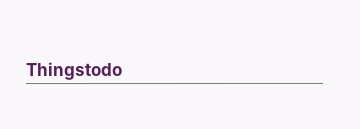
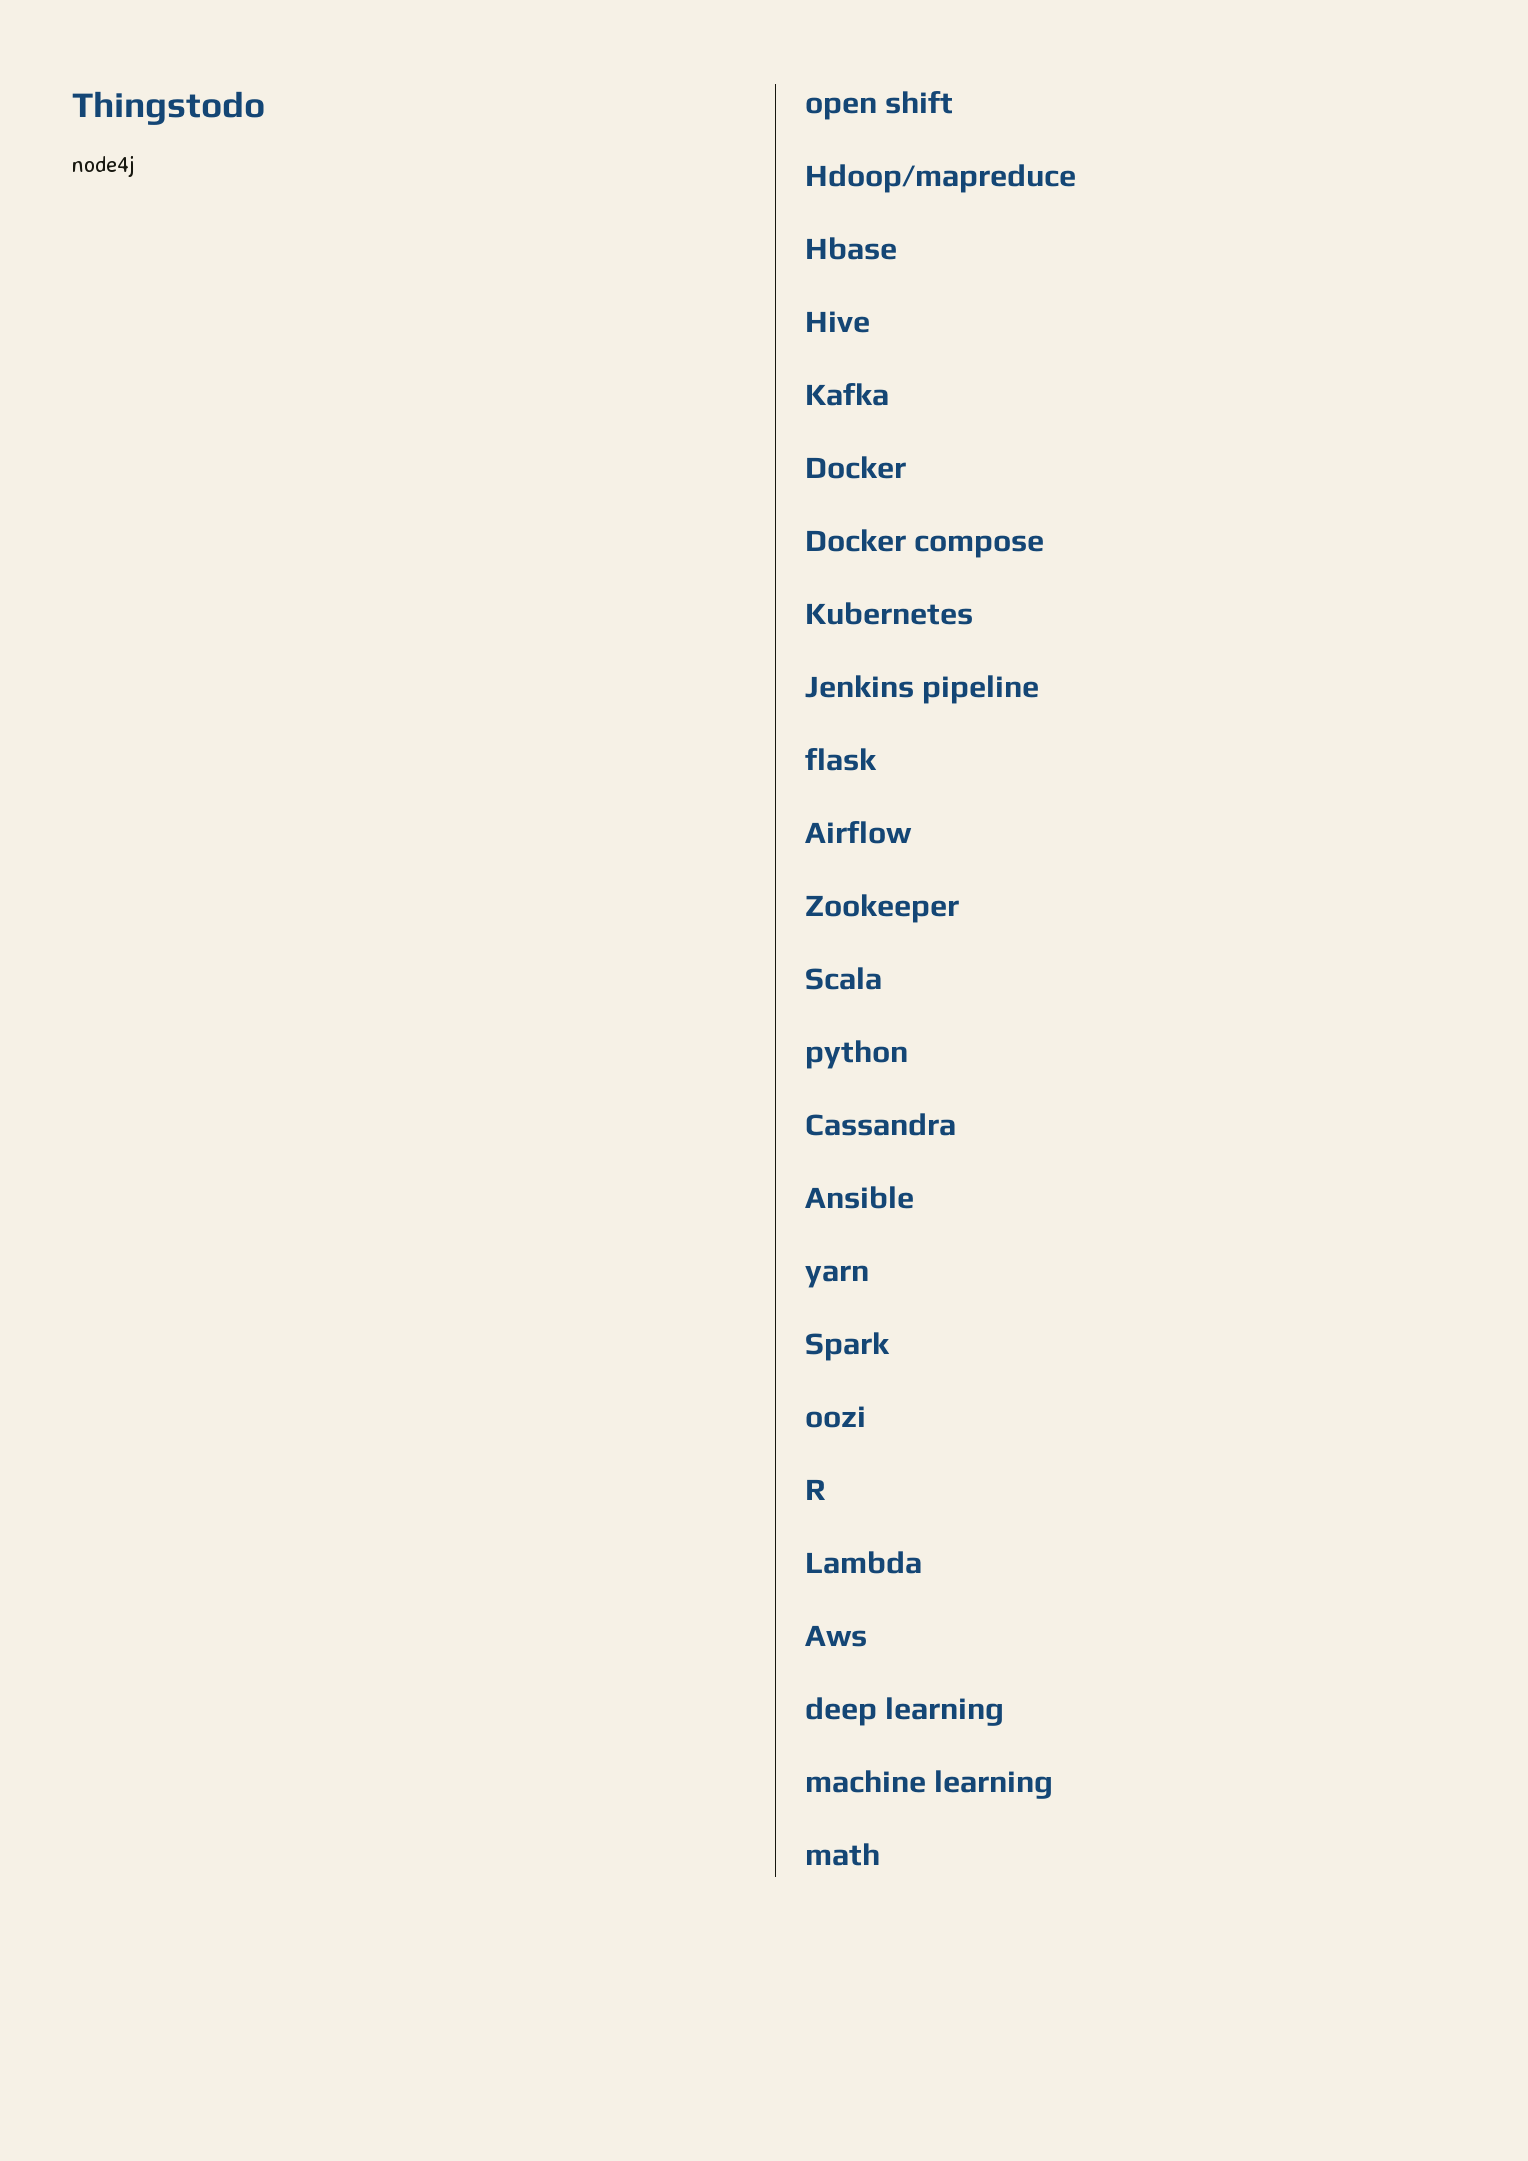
(123, 71) none -> [72,155,135,177] [805,91,954,120] [805,164,1076,193] [805,237,897,260] [805,311,870,333] [805,383,889,406] [805,456,906,479] [805,529,1045,558] [805,602,973,625] [805,675,1040,704] [805,748,877,771] [805,821,912,844] [805,894,959,923] [805,967,882,990] [805,1040,908,1069] [805,1113,956,1136] [805,1186,914,1209] [805,1265,869,1288] [805,1332,890,1361] [805,1406,866,1428] [805,1479,826,1500] [805,1551,922,1574] [805,1625,867,1647] [805,1697,1005,1726] [805,1770,1054,1799] [805,1843,880,1866] // node4j // open shift // Hdoop/mapreduce // Hbase // Hive // Kafka // Docker // Docker compose // Kubernetes // Jenkins pipeline // flask // Airflow // Zookeeper // Scala // python // Cassandra // Ansible // yarn // Spark // oozi // R // Lambda // Aws // deep learning // machine learning // math

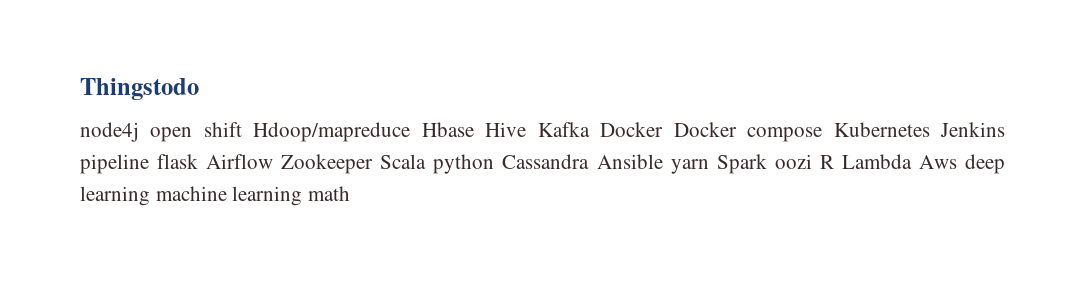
(135, 166) // -> (139, 132) none
(954, 102) // -> (242, 129) none
(1076, 178) // -> (411, 132) none
(897, 248) // -> (474, 129) none
(870, 322) // -> (527, 129) none
[805,456,906,479] // Docker // -> [600,122,664,137] Docker
(1045, 546) // -> (823, 134) none
(973, 613) // -> (930, 129) none
(1040, 689) // -> (149, 164) none
(877, 759) // -> (199, 161) none
(912, 832) // -> (274, 161) none
(959, 908) // -> (374, 164) none
(882, 978) // -> (427, 161) none
(908, 1054) // -> (495, 164) none
(956, 1124) // -> (590, 161) none
(914, 1197) // -> (663, 161) none
(869, 1276) // -> (709, 166) none
(890, 1346) // -> (767, 164) none
(866, 1417) // -> (812, 161) none
(826, 1489) // -> (834, 162) none
(922, 1562) // -> (912, 161) none
(867, 1636) // -> (957, 162) none
(1005, 1711) // -> (150, 196) none
(1054, 1784) // -> (303, 196) none

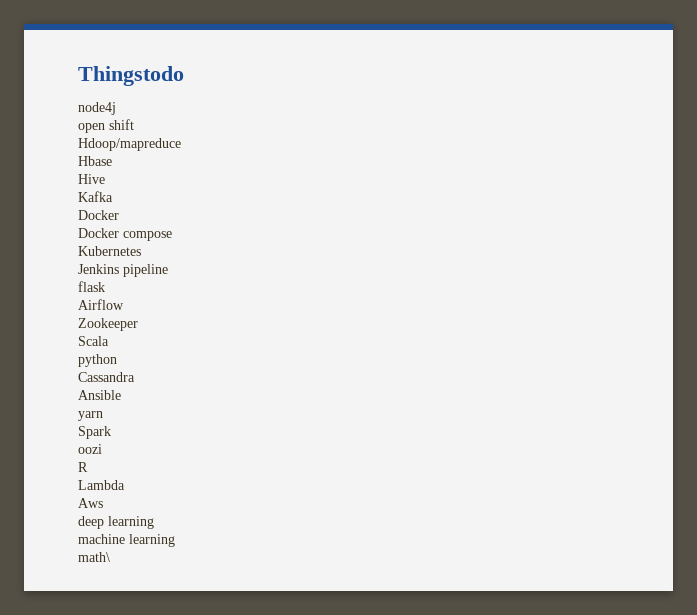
(139, 132) none -> (116, 108) //
(242, 129) none -> (134, 124) //
(411, 132) none -> (181, 144) //
(474, 129) none -> (112, 161) //
(527, 129) none -> (105, 179) //
[600,122,664,137] Docker -> [78,210,119,220] // Docker //
(823, 134) none -> (172, 236) //
(930, 129) none -> (141, 251) //
(149, 164) none -> (168, 270) //
(199, 161) none -> (105, 286) //
(274, 161) none -> (124, 304) //
(374, 164) none -> (138, 324) //
(427, 161) none -> (109, 341) //
(495, 164) none -> (117, 360) //
(590, 161) none -> (135, 377) //
(663, 161) none -> (121, 395) //
(709, 166) none -> (103, 416) //
(767, 164) none -> (111, 432) //
(812, 161) none -> (102, 449) //
(834, 162) none -> (88, 467) //
(912, 161) none -> (125, 485) //
(957, 162) none -> (103, 503) //
(150, 196) none -> (154, 522) //
[308,186,351,201] math -> [78,552,110,562] // math\

